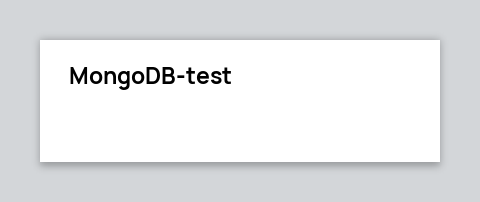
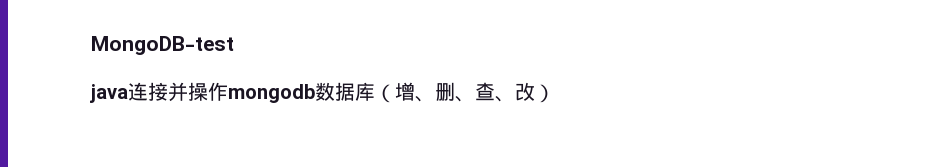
(232, 78) none -> [90,82,555,103] // java连接并操作mongodb数据库（增、删、查、改）

